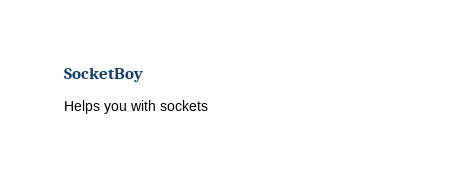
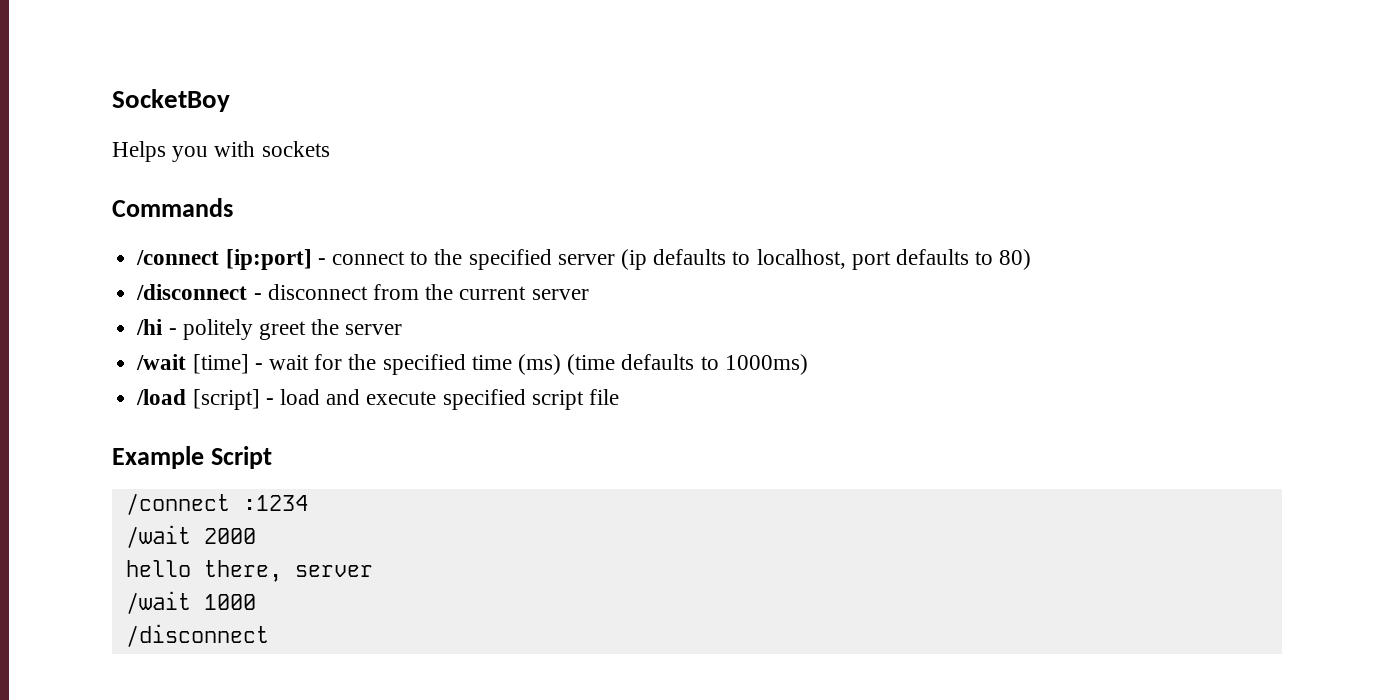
(208, 105) none -> [112,198,233,217] [136,249,1032,270] [136,284,589,300] [136,319,403,340] [136,354,808,375] [136,389,619,410] [112,446,272,469] [125,493,308,515] [125,525,256,548] [125,560,373,582] [125,591,256,614] [125,624,269,647] // Commands // /connect [ip:port] - connect to the specified server (ip defaults to localhost, port defaults to 80) // /disconnect - disconnect from the current server // /hi - politely greet the server // /wait [time] - wait for the specified time (ms) (time defaults to 1000ms) // /load [script] - load and execute specified script file // Example Script // /connect :1234 // /wait 2000 // hello there, server // /wait 1000 // /disconnect

